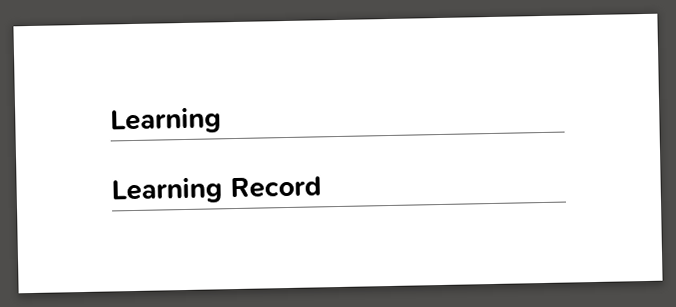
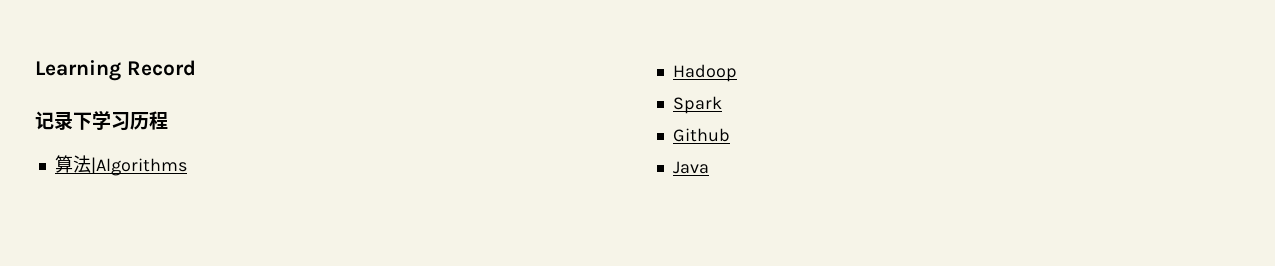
[110,107,222,135] [111,177,223,205] Learning // Learning -> [35,60,121,81] Learning
(322, 187) none -> [35,110,168,131] [54,155,187,176] [672,64,737,82] [672,96,722,114] [672,128,730,142] [672,161,709,174] // 记录下学习历程 // 算法|Algorithms // Hadoop // Spark // Github // Java

